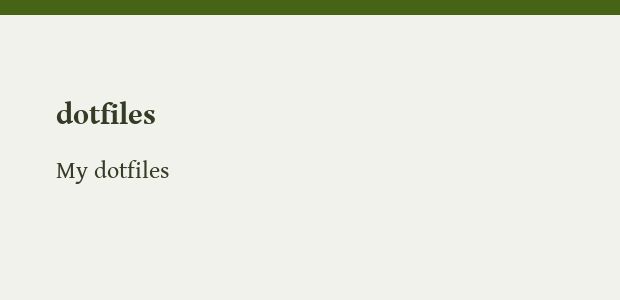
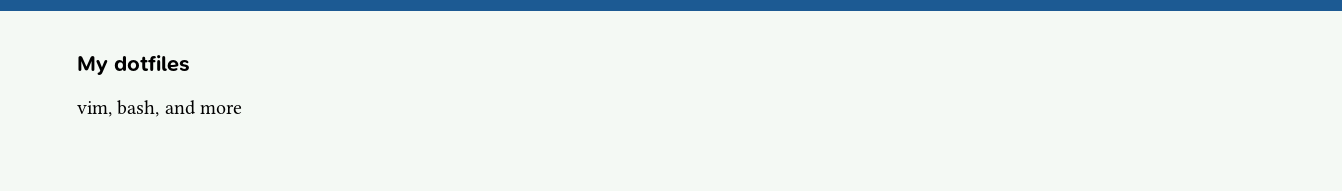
(56, 112) none -> [77,56,108,75] My
[56,160,171,184] My dotfiles -> [77,100,243,117] vim, bash, and more

